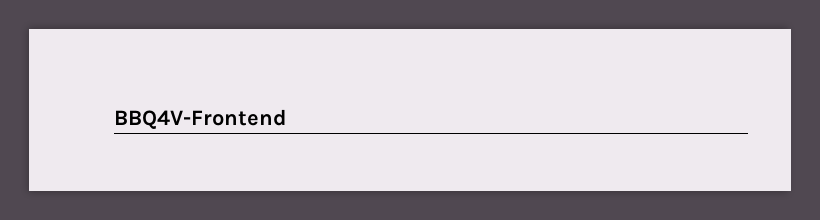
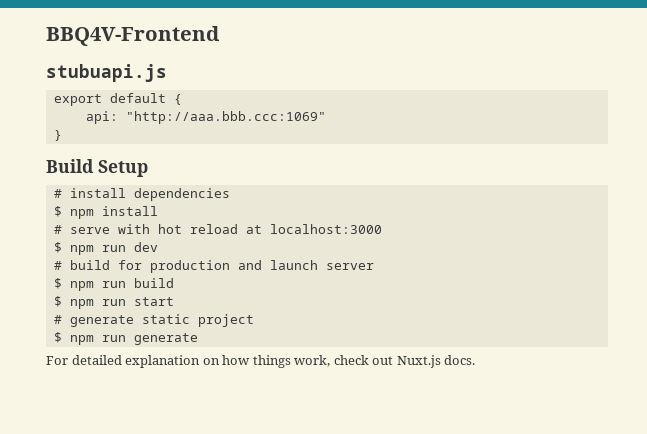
(287, 119) none -> [46,64,167,82] [53,93,182,106] [85,111,326,124] [53,130,62,141] [46,159,148,177] [53,188,230,201] [53,206,158,219] [53,224,382,234] [53,242,158,255] [53,260,374,273] [53,278,174,291] [53,296,174,309] [53,314,254,327] [53,332,198,345] [46,355,476,368] // stubuapi.js // export default { // api: "http://aaa.bbb.ccc:1069" // } // Build Setup // # install dependencies // $ npm install // # serve with hot reload at localhost:3000 // $ npm run dev // # build for production and launch server // $ npm run build // $ npm run start // # generate static project // $ npm run generate // For detailed explanation on how things work, check out Nuxt.js docs.

